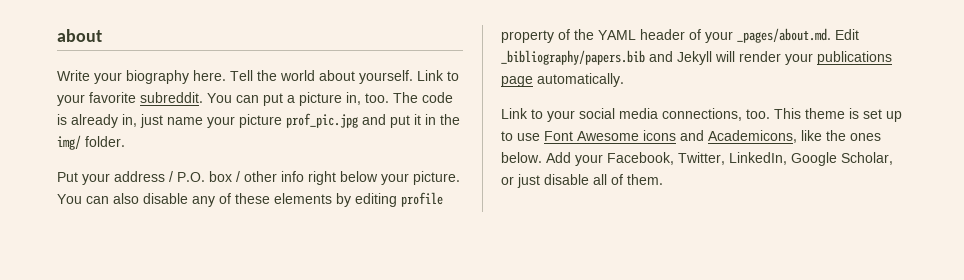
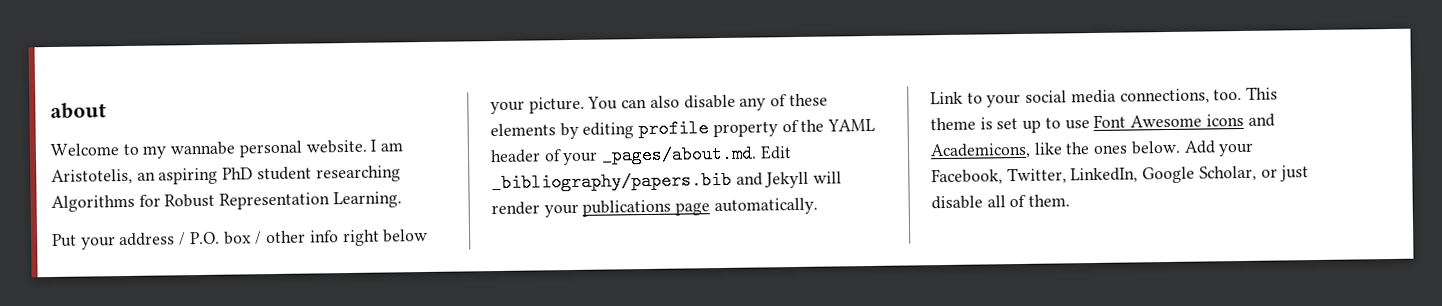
[57,70,459,84] [57,92,453,106] [57,113,460,128] [57,135,125,150] Write your biography here. Tell the world about yourself. Link to your favorite subreddit. You can put a picture in, too. The code is already in, just name your picture prof_pic.jpg and put it in the img/ folder. -> [50,139,404,159] [51,165,401,186] [51,191,402,212] Welcome to my wannabe personal website. I am Aristotelis, an aspiring PhD student researching Algorithms for Robust Representation Learning.

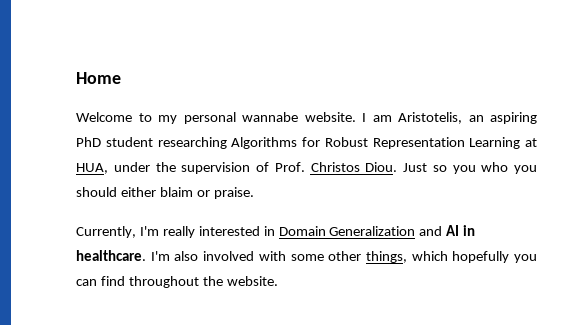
[50,102,107,120] about -> [76,72,121,84] Home
[170,140,303,158] wannabe personal -> [183,112,298,124] personal wannabe
[332,191,402,209] [52,228,429,250] [490,93,828,115] [490,118,876,140] [490,144,792,166] [491,170,843,193] [491,197,818,218] [930,86,1279,108] [930,113,1275,133] [930,140,1255,160] [931,165,1310,186] [931,194,1071,210] Learning. // Put your address / P.O. box / other info right below your picture. You can also disable any of these elements by editing profile property of the YAML header of your _pages/about.md. Edit _bibliography/papers.bib and Jekyll will render your publications page automatically. // Link to your social media connections, too. This theme is set up to use Font Awesome icons and Academicons, like the ones below. Add your Facebook, Twitter, LinkedIn, Google Scholar, or just disable all of them. -> [469,137,537,149] [76,162,537,174] [76,187,254,199] [76,225,476,238] [76,250,537,263] [76,276,278,288] Learning at HUA, under the supervision of Prof. Christos Diou. Just so you who you should either blaim or praise. // Currently, I'm really interested in Domain Generalization and AI in healthcare. I'm also involved with some other things, which hopefully you can find throughout the website.

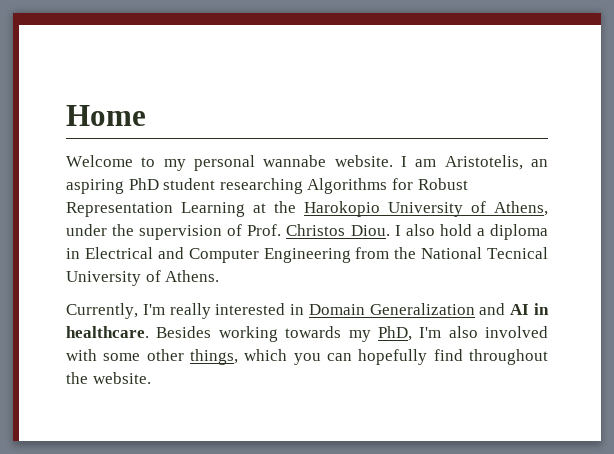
[76,163,108,174] HUA, -> [274,201,548,217] the Harokopio University of Athens,
[403,162,537,174] [76,187,254,199] Just so you who you should either blaim or praise. -> [394,224,548,240] [66,247,548,263] [66,270,220,286] I also hold a diploma in Electrical and Computer Engineering from the National Tecnical University of Athens.
(146, 255) none -> [156,326,412,342] Besides working towards my PhD,
[452,251,510,263] hopefully -> (288, 355) none
(97, 282) none -> [358,349,428,365] hopefully

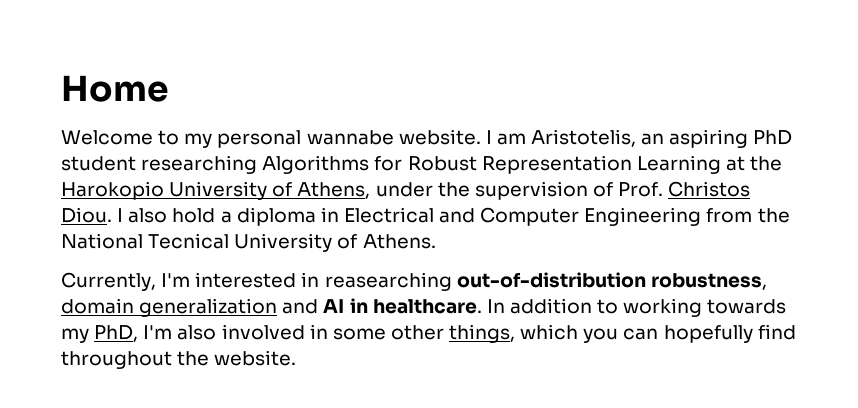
[169,303,211,319] really -> (191, 280) none
[308,303,475,315] Domain Generalization -> [324,272,767,291] [61,298,278,317] reasearching out-of-distribution robustness, domain generalization
[156,326,212,338] Besides -> [486,298,619,314] In addition to
[66,349,97,361] with -> [309,324,328,339] in

